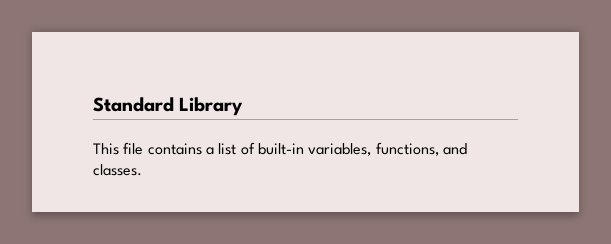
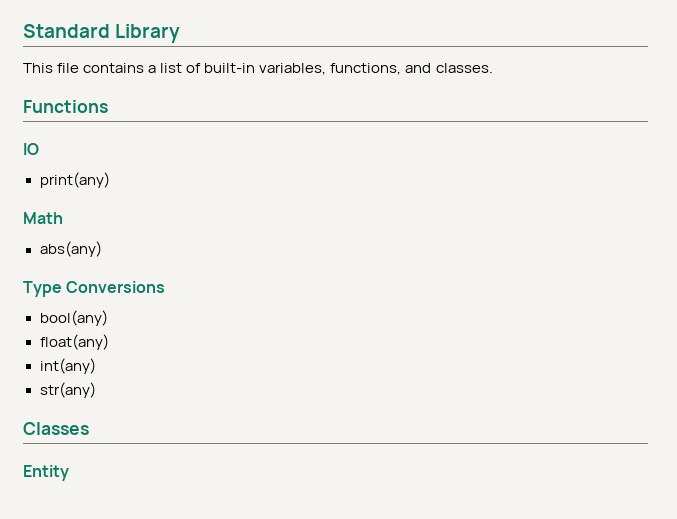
(142, 170) none -> [23,100,108,113] [23,143,39,155] [39,172,110,188] [23,212,63,224] [39,241,102,257] [23,281,166,297] [39,310,108,326] [39,334,109,350] [39,358,96,374] [39,382,96,398] [23,422,89,435] [23,465,69,481] // Functions // IO // print(any) // Math // abs(any) // Type Conversions // bool(any) // float(any) // int(any) // str(any) // Classes // Entity

